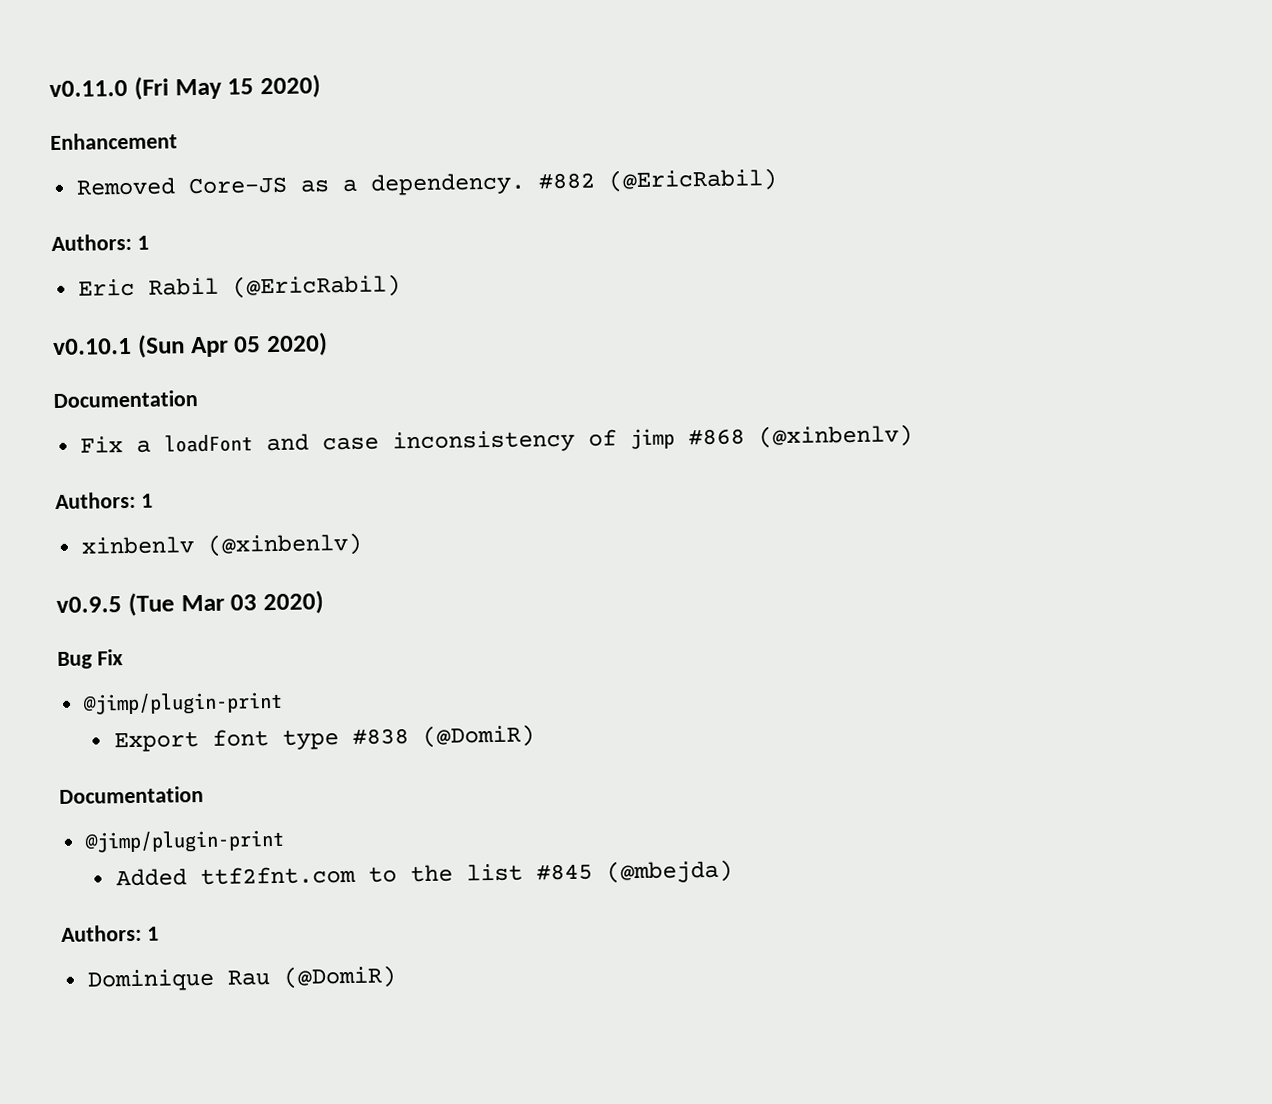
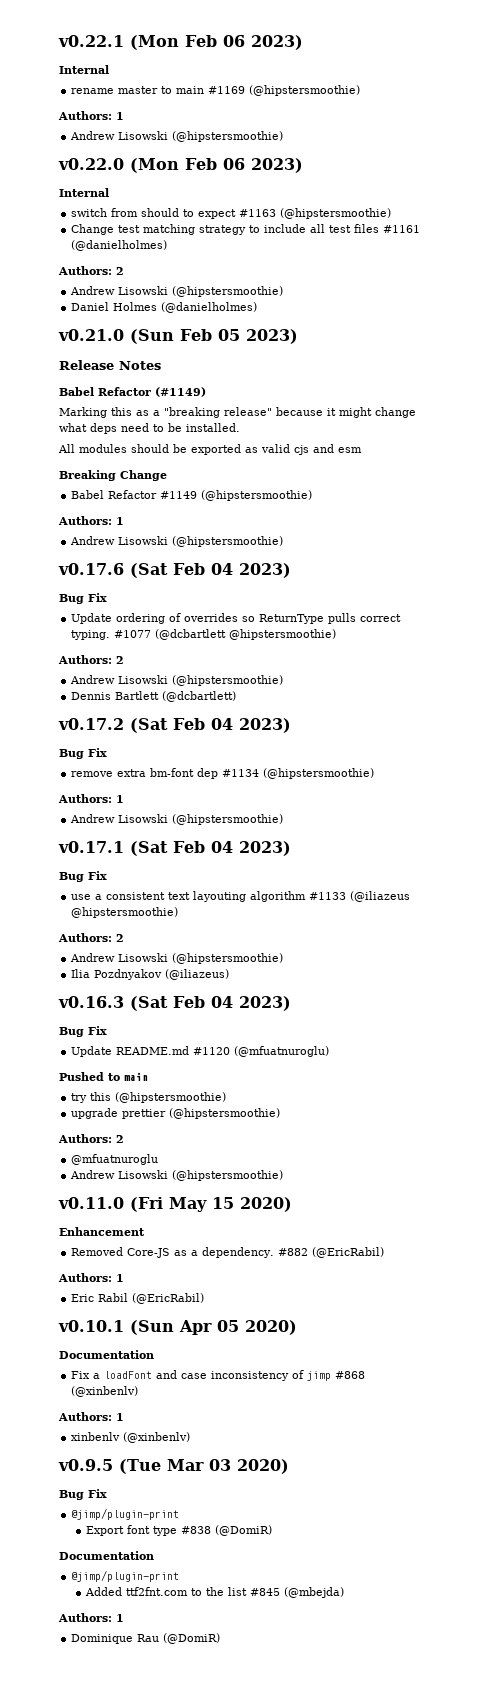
(49, 88) none -> [58,35,303,50] [59,65,109,74] [71,85,361,96] [58,111,124,120] [70,131,284,142] [58,158,303,173] [59,188,109,197] [71,208,392,219] [71,224,421,235] [71,240,168,251] [58,266,124,275] [70,286,284,297] [71,302,258,313] [58,329,298,344] [59,360,161,370] [59,387,206,397] [59,407,416,418] [59,423,240,434] [58,444,362,455] [59,470,167,481] [71,490,313,501] [58,516,124,525] [70,536,284,547] [58,563,291,578] [59,593,107,604] [71,613,402,624] [71,629,337,640] [58,655,124,664] [70,675,284,686] [71,691,237,702] [58,718,291,733] [59,748,107,759] [71,768,375,779] [58,794,124,803] [70,814,284,825] [58,841,291,856] [59,871,107,882] [71,891,411,902] [71,907,179,918] [58,933,124,942] [70,953,284,964] [71,969,230,980] [58,996,291,1011] [59,1026,107,1037] [71,1046,330,1057] [59,1072,148,1081] [71,1092,227,1103] [71,1108,281,1119] [58,1134,124,1143] [71,1154,159,1165] [70,1170,284,1181] v0.22.1 (Mon Feb 06 2023) // Internal // rename master to main #1169 (@hipstersmoothie) // Authors: 1 // Andrew Lisowski (@hipstersmoothie) // v0.22.0 (Mon Feb 06 2023) // Internal // switch from should to expect #1163 (@hipstersmoothie) // Change test matching strategy to include all test files #1161 (@danielholmes) // Authors: 2 // Andrew Lisowski (@hipstersmoothie) // Daniel Holmes (@danielholmes) // v0.21.0 (Sun Feb 05 2023) // Release Notes // Babel Refactor (#1149) // Marking this as a "breaking release" because it might change what deps need to be installed. // All modules should be exported as valid cjs and esm // Breaking Change // Babel Refactor #1149 (@hipstersmoothie) // Authors: 1 // Andrew Lisowski (@hipstersmoothie) // v0.17.6 (Sat Feb 04 2023) // Bug Fix // Update ordering of overrides so ReturnType pulls correct typing. #1077 (@dcbartlett @hipstersmoothie) // Authors: 2 // Andrew Lisowski (@hipstersmoothie) // Dennis Bartlett (@dcbartlett) // v0.17.2 (Sat Feb 04 2023) // Bug Fix // remove extra bm-font dep #1134 (@hipstersmoothie) // Authors: 1 // Andrew Lisowski (@hipstersmoothie) // v0.17.1 (Sat Feb 04 2023) // Bug Fix // use a consistent text layouting algorithm #1133 (@iliazeus @hipstersmoothie) // Authors: 2 // Andrew Lisowski (@hipstersmoothie) // Ilia Pozdnyakov (@iliazeus) // v0.16.3 (Sat Feb 04 2023) // Bug Fix // Update README.md #1120 (@mfuatnuroglu) // Pushed to main // try this (@hipstersmoothie) // upgrade prettier (@hipstersmoothie) // Authors: 2 // @mfuatnuroglu // Andrew Lisowski (@hipstersmoothie) //

